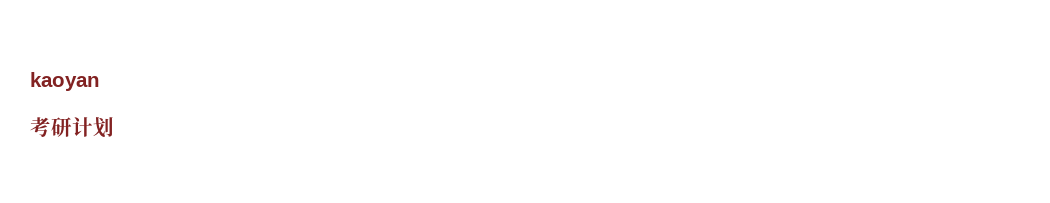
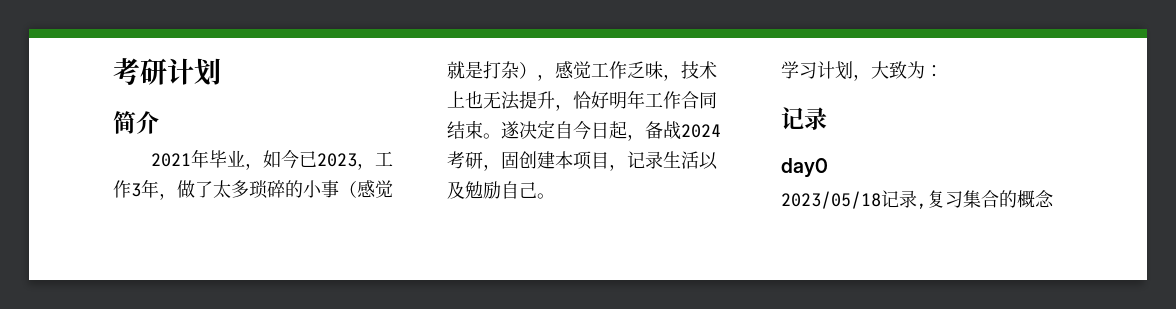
[30,72,100,91] kaoyan // -> (113, 71) none
(114, 127) none -> [113,111,159,134] [151,149,394,170] [113,179,393,200] [447,61,717,81] [447,90,717,111] [447,120,721,141] [447,151,718,171] [447,181,555,199] [781,61,943,81] [781,107,827,130] [781,158,828,178] [781,190,1054,209] // 简介 // 2021年毕业，如今已2023，工作3年，做了太多琐碎的小事（感觉就是打杂），感觉工作乏味，技术上也无法提升，恰好明年工作合同结束。遂决定自今日起，备战2024考研，固创建本项目，记录生活以及勉励自己。 // 学习计划，大致为： // 记录 // day0 // 2023/05/18记录,复习集合的概念

